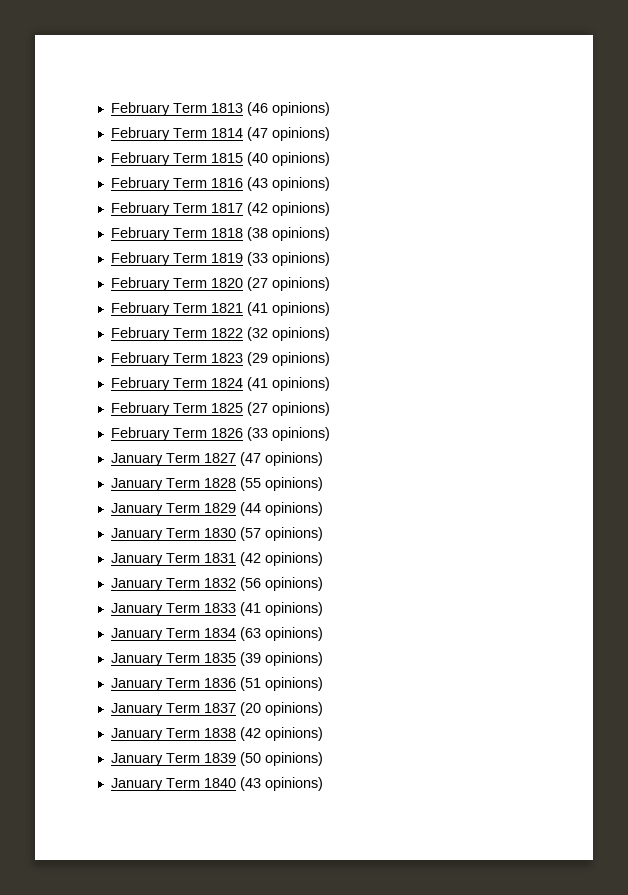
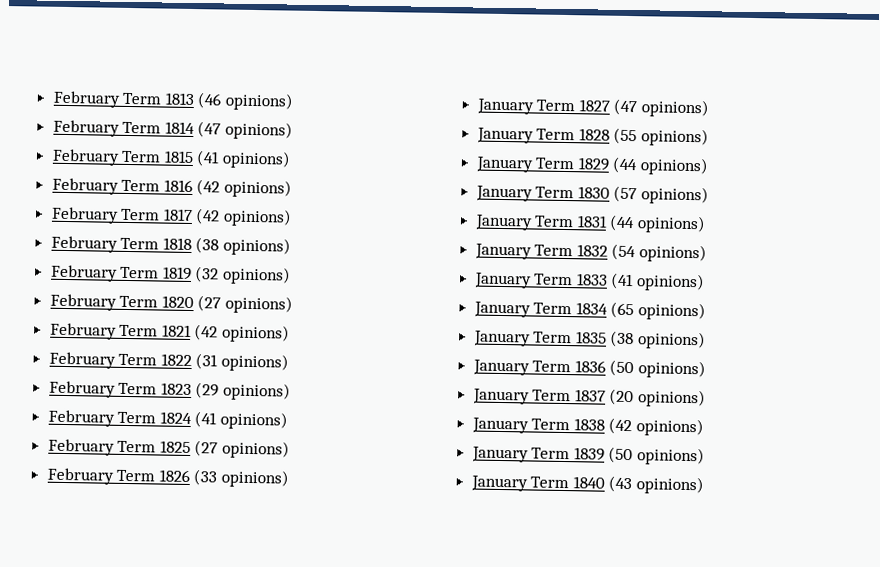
[246,152,268,166] (40 -> [196,150,221,167] (41
[246,177,268,191] (43 -> [196,179,221,196] (42
[246,252,268,266] (33 -> [194,266,220,283] (32
[246,302,268,316] (41 -> [194,324,219,341] (42
[246,327,268,341] (32 -> [195,353,219,370] (31
[239,552,261,566] (42 -> [609,214,636,232] (44
[239,577,261,591] (56 -> [611,243,637,261] (54
[239,627,261,641] (63 -> [610,301,635,319] (65
[239,652,261,666] (39 -> [610,330,635,348] (38
[239,677,261,691] (51 -> [609,359,635,377] (50

